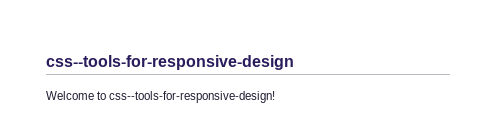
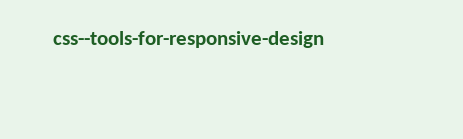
[46,91,276,103] // Welcome to css--tools-for-responsive-design! -> (324, 39) none

